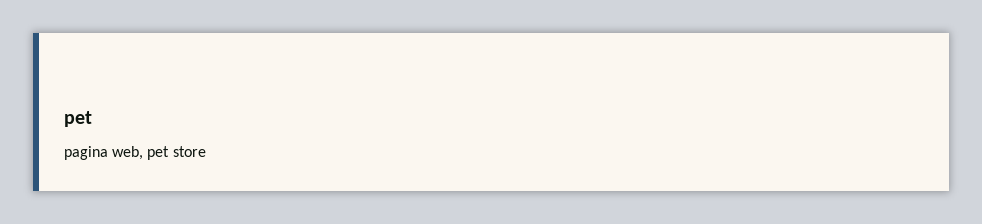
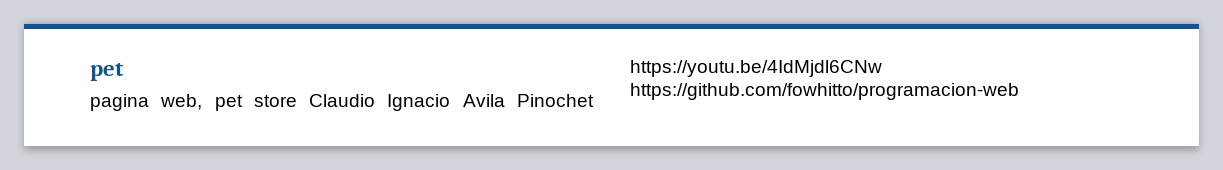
(206, 151) none -> [309,94,594,111] [630,60,882,77] [630,83,1019,100] Claudio Ignacio Avila Pinochet https://youtu.be/4IdMjdl6CNw https://github.com/fowhitto/programacion-web

